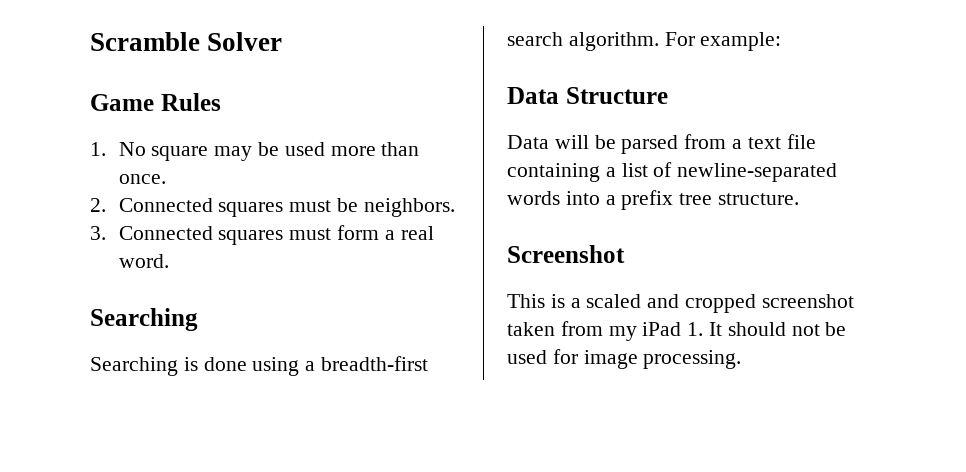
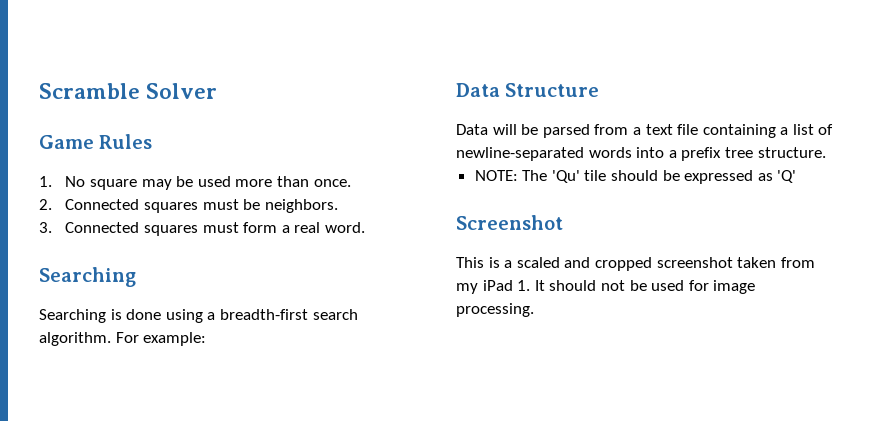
(800, 199) none -> [474,170,797,184] // NOTE: The 'Qu' tile should be expressed as 'Q'

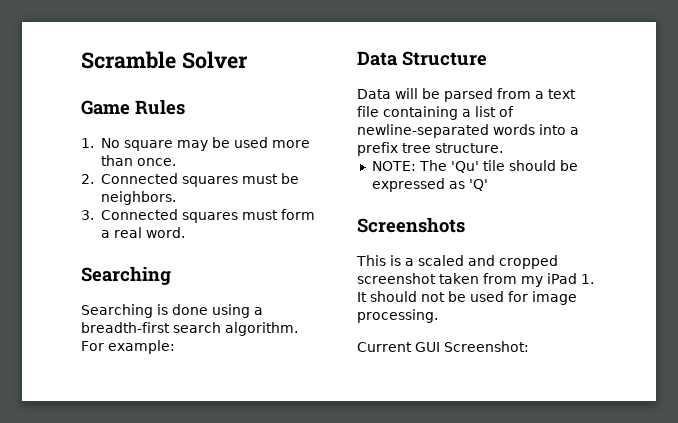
[456,215,563,230] Screenshot -> [357,217,465,233] Screenshots
(534, 310) none -> [357,341,529,352] // Current GUI Screenshot:

